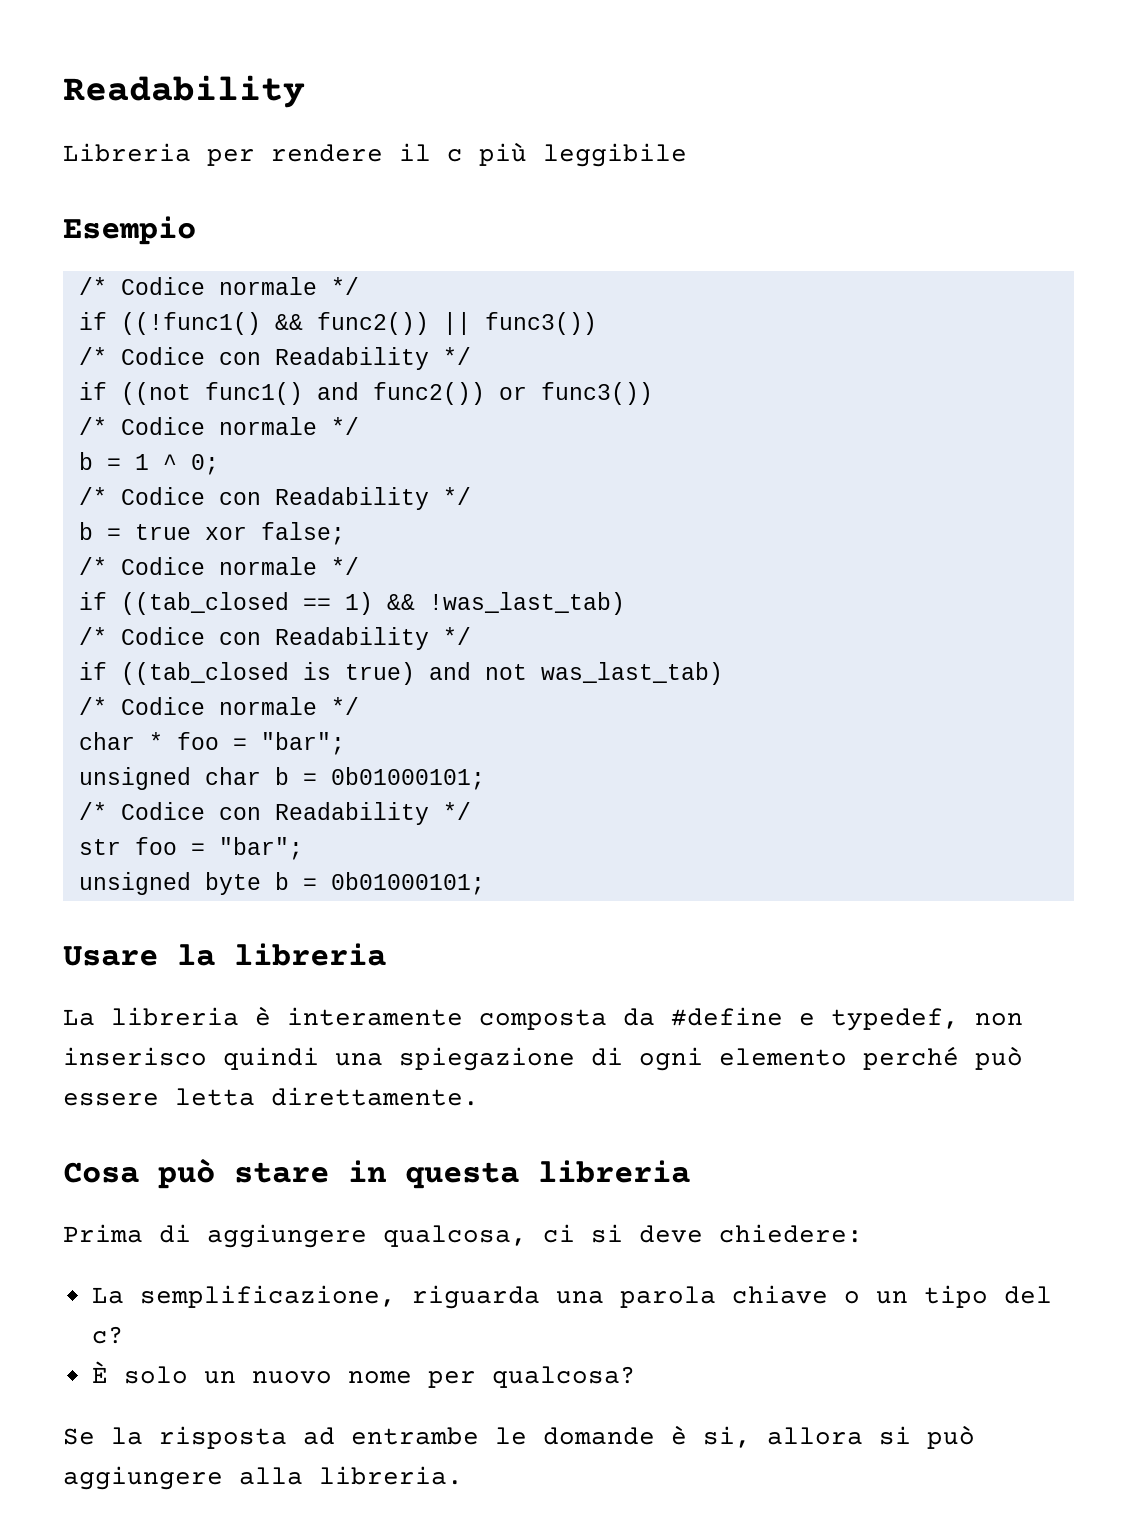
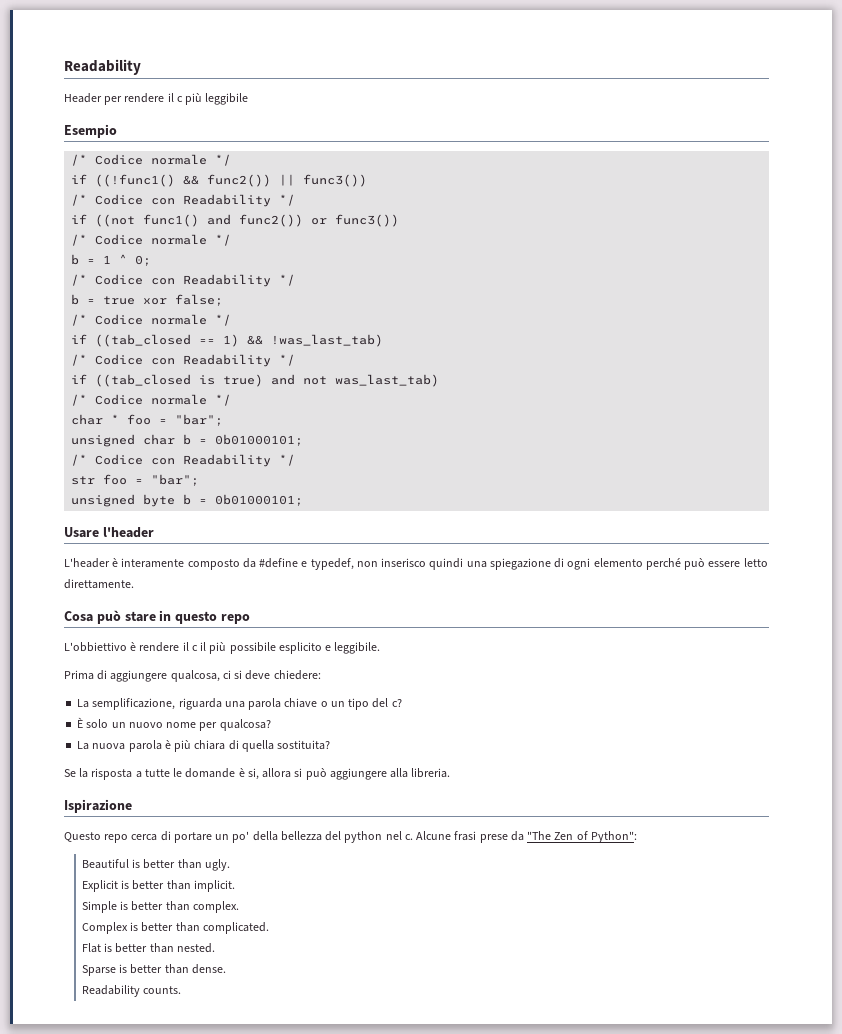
[63,143,191,162] Libreria -> [64,93,102,103] Header
[177,943,386,966] [63,1007,239,1026] la libreria // La libreria -> [102,527,154,538] [64,558,110,568] l'header // L'header
[479,1009,607,1030] composta -> [187,559,240,570] composto
[175,1088,255,1106] letta -> [743,558,768,567] letto
[405,1160,690,1189] questa libreria -> [175,611,250,624] [64,642,381,654] questo repo // L'obbiettivo è rendere il c il più possibile esplicito e leggibile.
(636, 1377) none -> [77,740,331,752] // La nuova parola è più chiara di quella sostituita?
[303,1427,479,1445] ad entrambe -> [135,769,170,778] a tutte
(463, 1475) none -> [64,799,132,813] [64,831,637,843] [81,859,230,871] [81,880,235,892] [81,901,239,913] [81,922,269,934] [81,943,215,953] [81,964,226,976] [81,985,182,997] // Ispirazione // Questo repo cerca di portare un po' della bellezza del python nel c. Alcune frasi prese da "The Zen of Python": // Beautiful is better than ugly. // Explicit is better than implicit. // Simple is better than complex. // Complex is better than complicated. // Flat is better than nested. // Sparse is better than dense. // Readability counts.

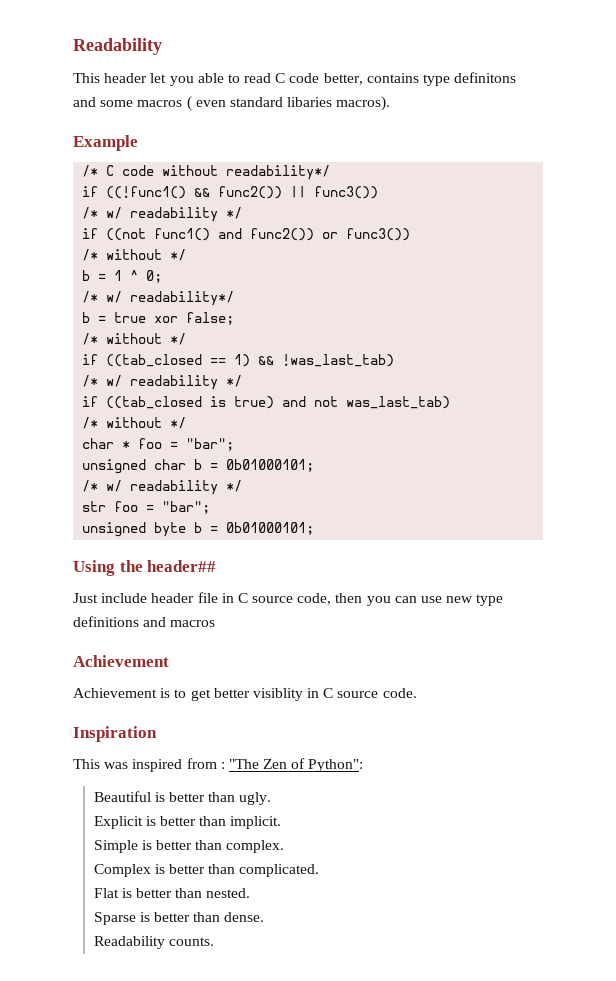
[64,93,249,105] [64,124,117,138] [71,154,232,166] Header per rendere il c più leggibile // Esempio // /* Codice normale */ -> [73,72,517,86] [73,96,391,111] [73,135,138,151] [82,165,331,180] This header let you able to read C code better, contains type definitons and some macros ( even standard libaries macros). // Example // /* C code without readability*/
[95,194,272,207] Codice con Readability -> [106,207,219,222] w/ readability
[95,234,208,245] Codice normale -> [106,249,163,260] without
[95,274,296,287] Codice con Readability */ -> [106,291,235,306] w/ readability*/
[95,314,208,325] Codice normale -> [106,333,163,344] without
[95,354,272,367] Codice con Readability -> [106,375,219,390] w/ readability
[95,394,208,405] Codice normale -> [106,417,163,428] without
[95,454,272,467] Codice con Readability -> [106,480,219,495] w/ readability
[64,527,154,538] [64,558,768,570] [64,579,134,589] [64,610,250,624] [64,642,381,654] [64,670,321,682] [77,698,402,710] [77,717,271,731] [77,740,331,752] [64,768,451,780] [64,799,132,813] [64,831,524,843] Usare l'header // L'header è interamente composto da #define e typedef, non inserisco quindi una spiegazione di ogni elemento perché può essere letto direttamente. // Cosa può stare in questo repo // L'obbiettivo è rendere il c il più possibile esplicito e leggibile. // Prima di aggiungere qualcosa, ci si deve chiedere: // La semplificazione, riguarda una parola chiave o un tipo del c? // È solo un nuovo nome per qualcosa? // La nuova parola è più chiara di quella sostituita? // Se la risposta a tutte le domande è si, allora si può aggiungere alla libreria. // Ispirazione // Questo repo cerca di portare un po' della bellezza del python nel c. Alcune frasi prese da -> [73,560,217,576] [73,592,504,606] [73,616,216,627] [73,655,169,667] [73,688,417,701] [73,726,157,742] [73,758,225,772] Using the header## // Just include header file in C source code, then you can use new type definitions and macros // Achievement // Achievement is to get better visiblity in C source code. // Inspiration // This was inspired from :

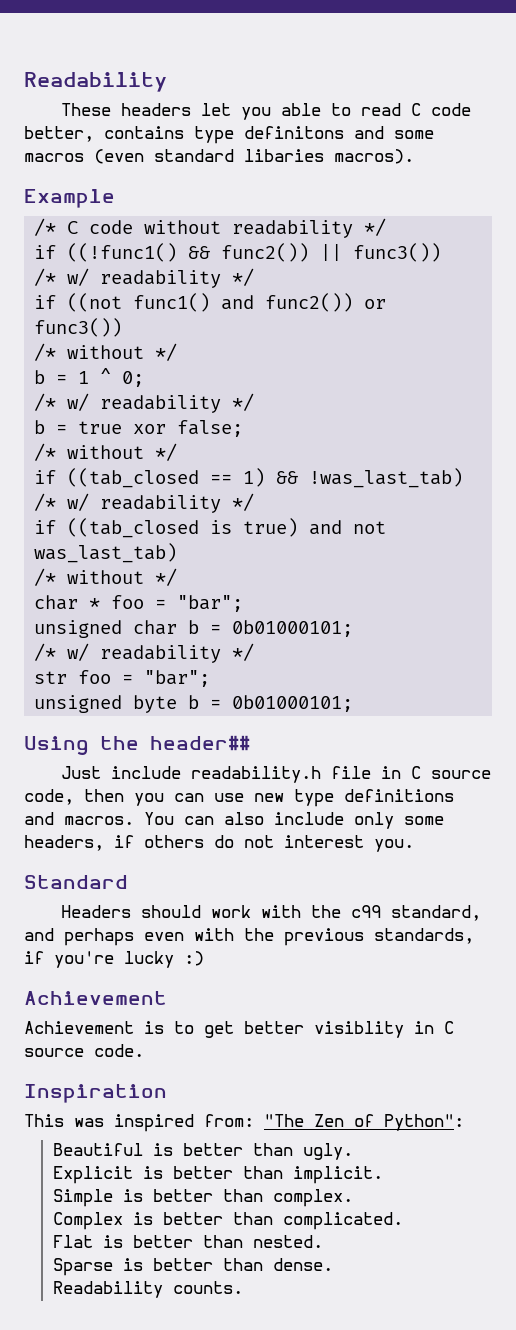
[73,73,148,83] This header -> [61,103,192,116] These headers
[186,96,226,111] ( even -> [94,149,144,164] (even
[226,165,331,180] readability*/ -> [232,218,387,238] readability */
[130,291,235,306] readability*/ -> [100,393,255,413] readability */
[151,593,195,603] header -> [191,766,322,783] readability.h
[170,620,216,627] macros -> [64,812,444,829] [24,835,414,852] [24,875,128,889] [61,905,482,921] [24,928,474,946] [24,951,204,968] macros. You can also include only some headers, if others do not interest you. // Standard // Headers should work with the c99 standard, and perhaps even with the previous standards, if you're lucky :)
[186,758,225,769] from : -> [204,1114,254,1127] from:

